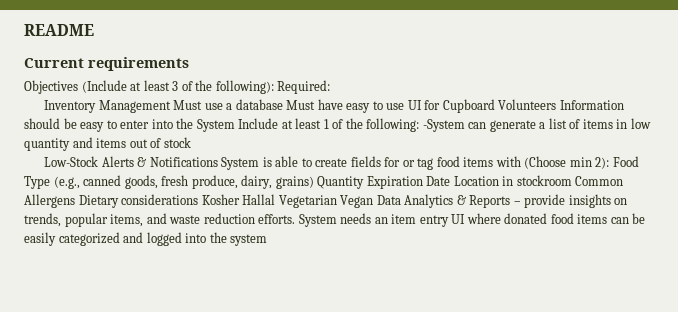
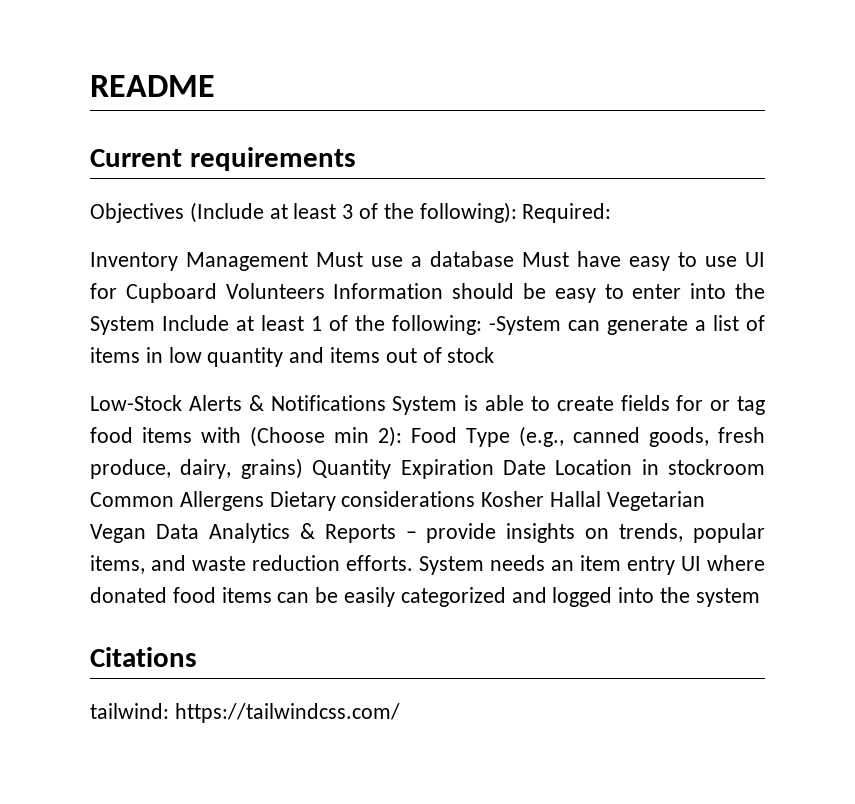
(268, 240) none -> [90,647,197,667] [90,703,400,723] // Citations // tailwind: https://tailwindcss.com/

